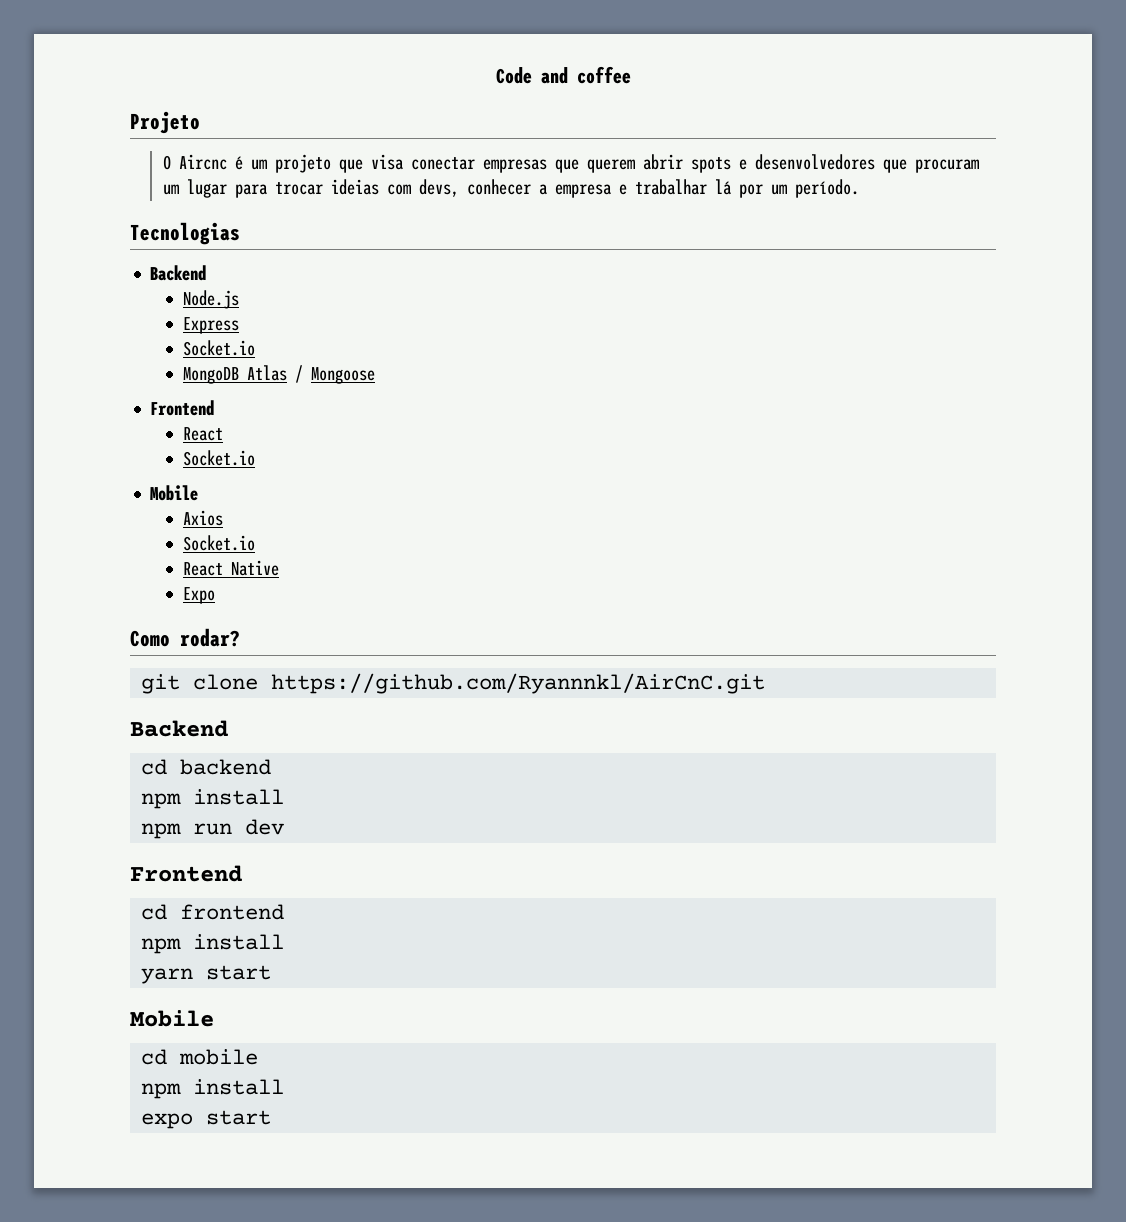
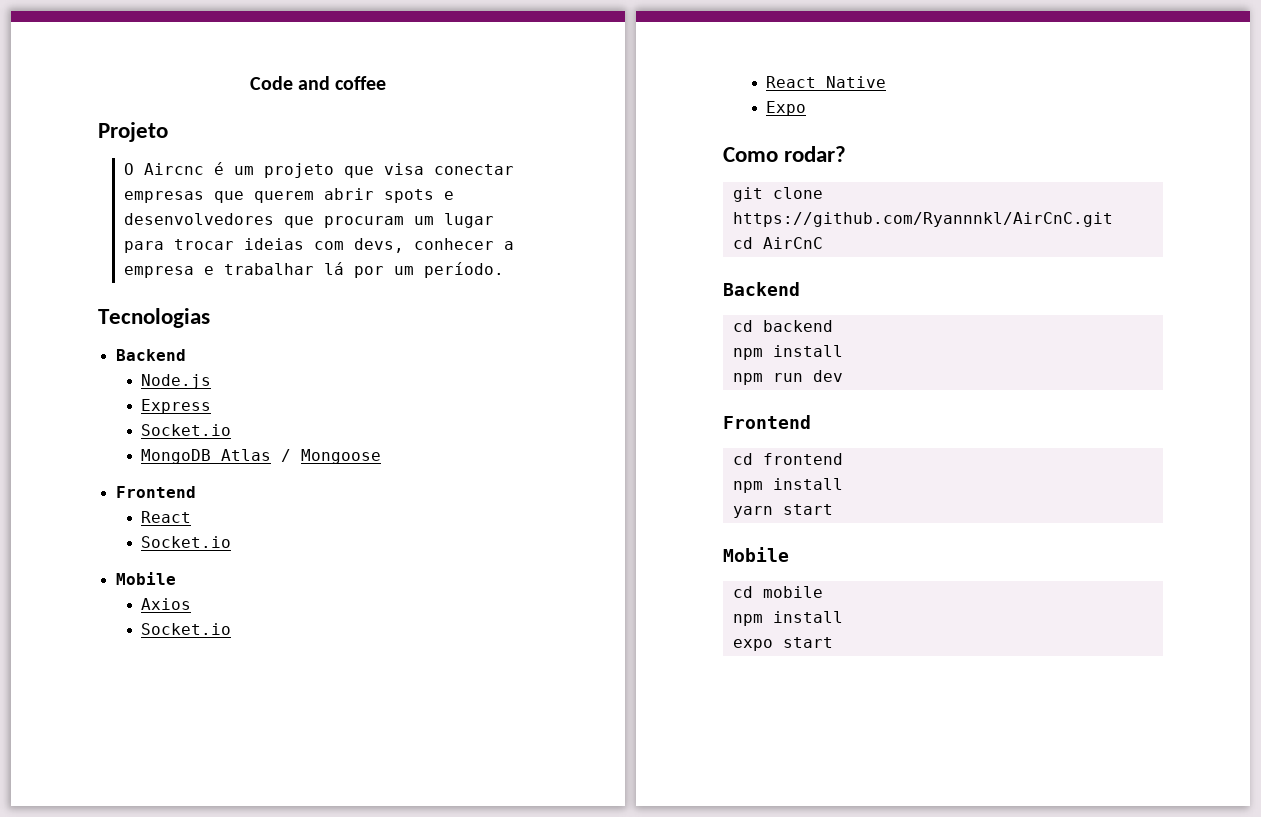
(766, 683) none -> [732,237,823,249] // cd AirCnC

